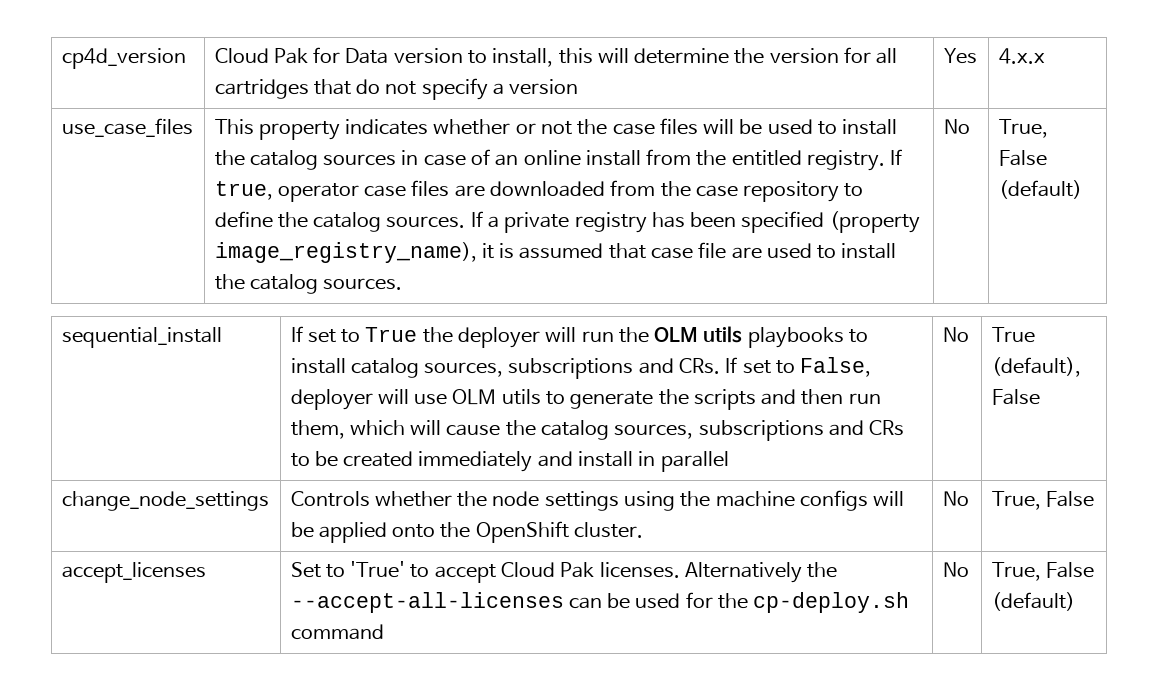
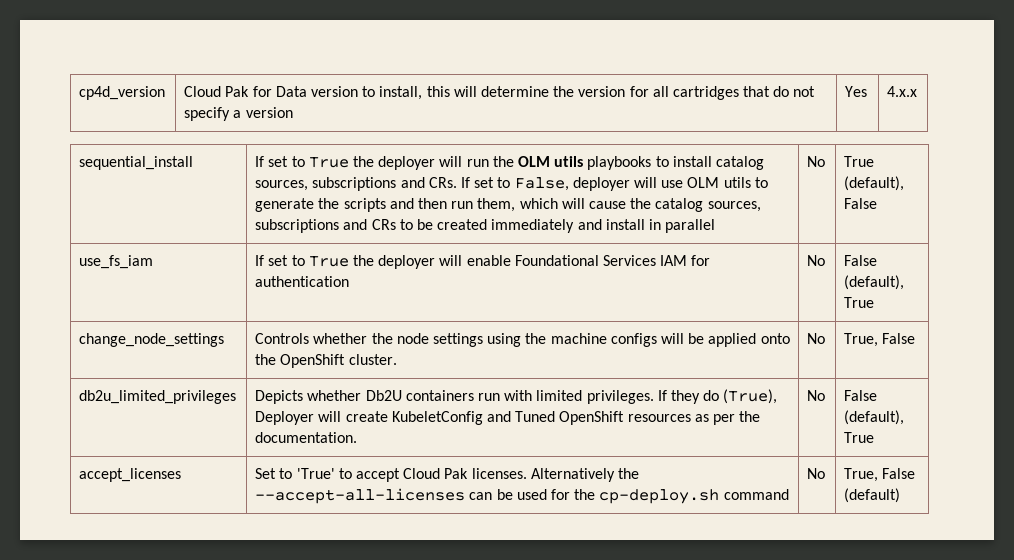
[61,118,193,137] [214,118,898,140] [214,149,903,171] [214,180,864,202] [214,211,920,233] [214,242,897,263] [214,274,403,294] [943,119,970,134] [998,119,1048,138] [998,150,1047,166] [998,180,1082,199] // use_case_files | This property indicates whether or not the case files will be used to install the catalog sources in case of an online install from the entitled registry. If true, operator case files are downloaded from the case repository to define the catalog sources. If a private registry has been specified (property image_registry_name), it is assumed that case file are used to install the catalog sources. | No | True, False (default) -> (918, 91) none
(1040, 397) none -> [79,255,154,269] [255,255,711,269] [255,276,350,287] [807,255,826,266] [844,255,878,266] [844,275,905,290] [844,297,875,308] // use_fs_iam | If set to True the deployer will enable Foundational Services IAM for authentication | No | False (default), True
(1094, 499) none -> [79,390,237,404] [255,389,778,404] [255,411,761,425] [255,432,358,443] [807,390,826,401] [844,390,878,401] [844,410,905,425] [844,432,875,443] // db2u_limited_privileges | Depicts whether Db2U containers run with limited privileges. If they do (True), Deployer will create KubeletConfig and Tuned OpenShift resources as per the documentation. | No | False (default), True

